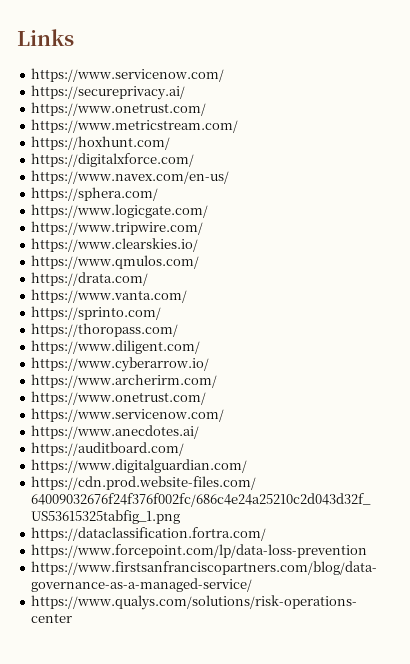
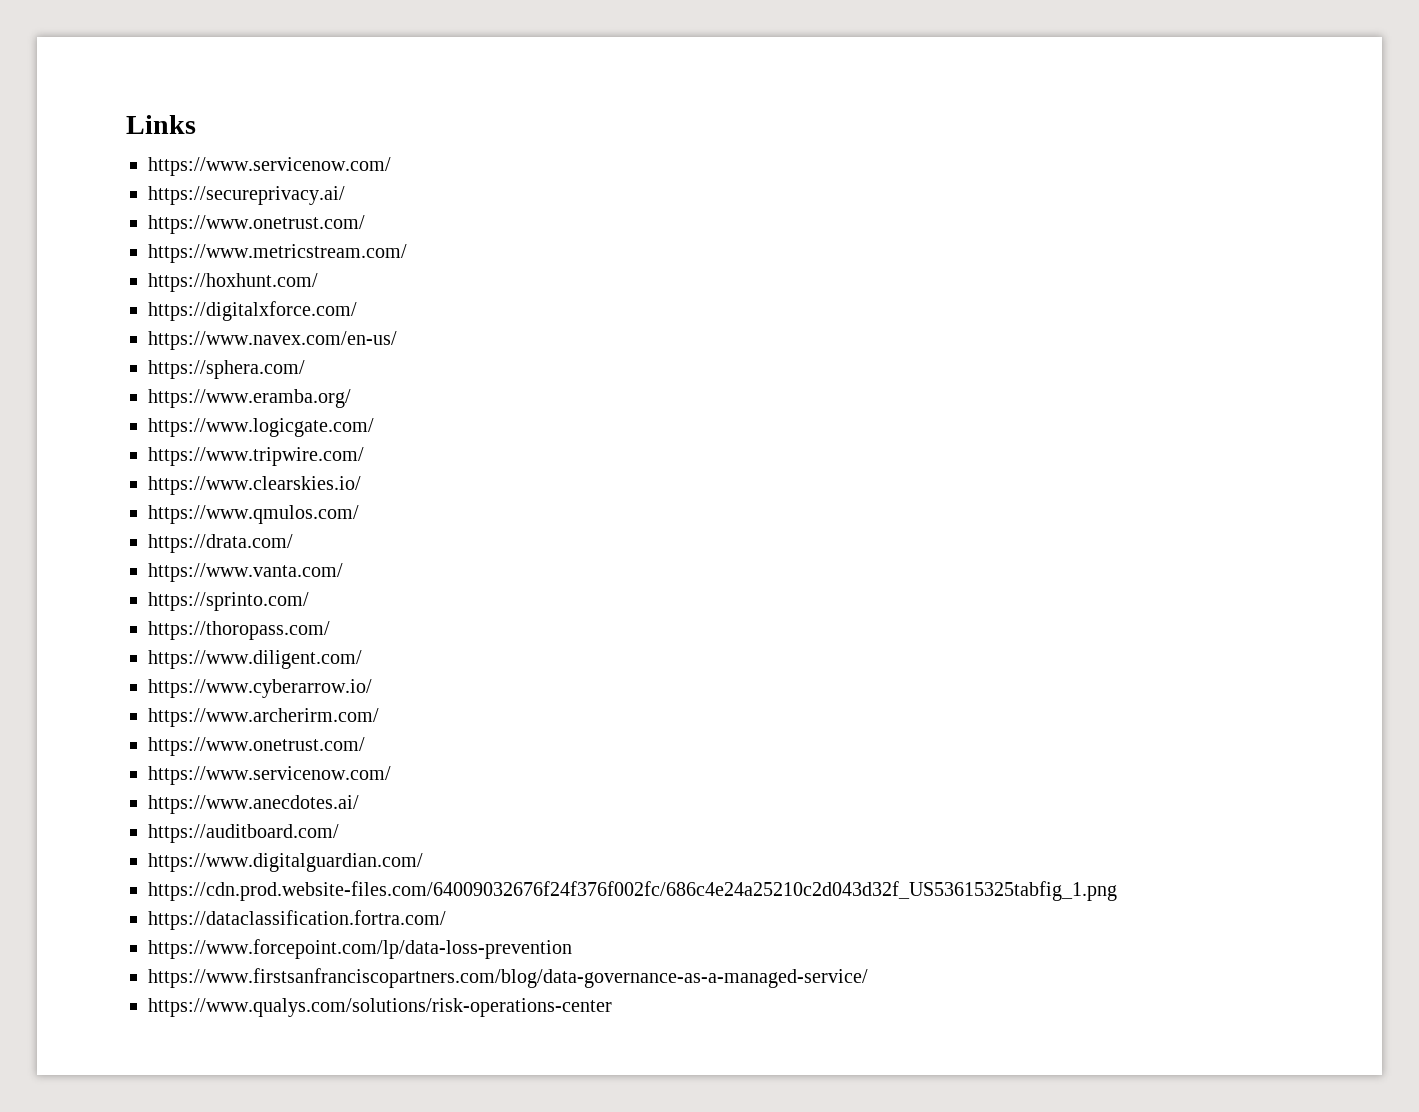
(159, 194) none -> [148,389,351,408] // https://www.eramba.org/

